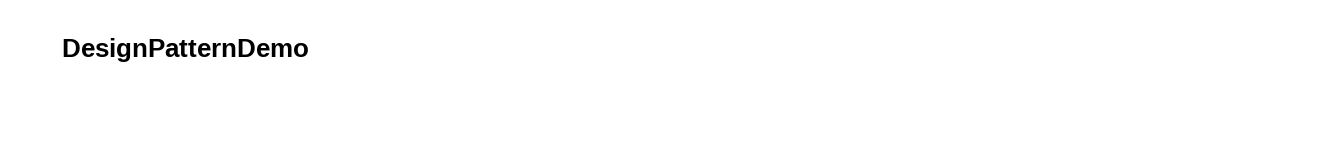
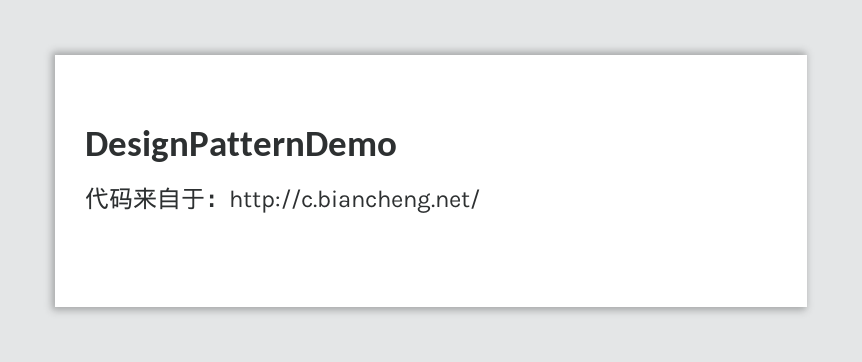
(309, 50) none -> [85,187,480,213] // 代码来自于：http://c.biancheng.net/

